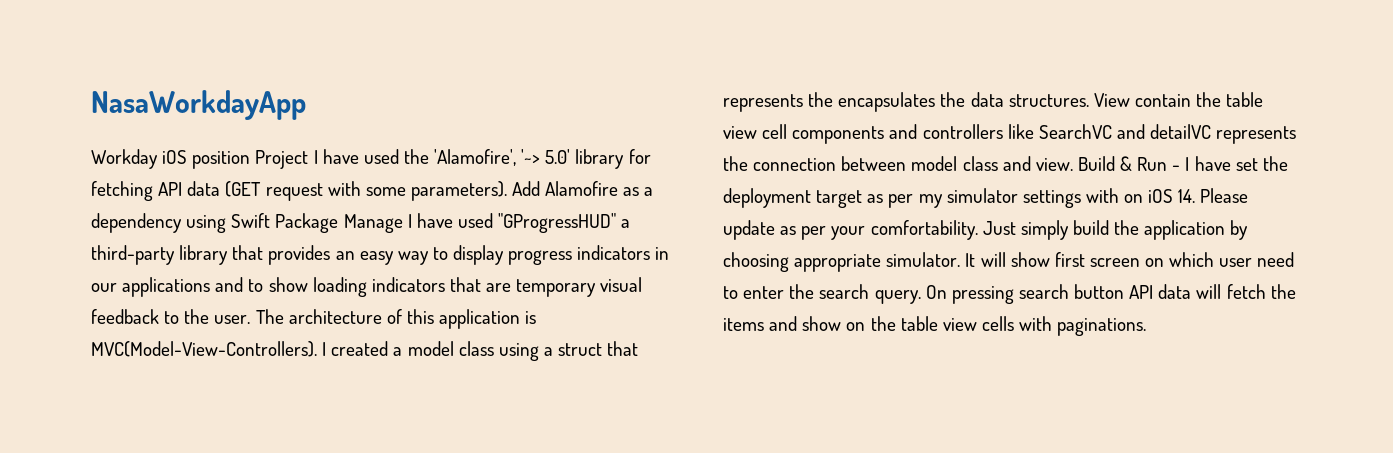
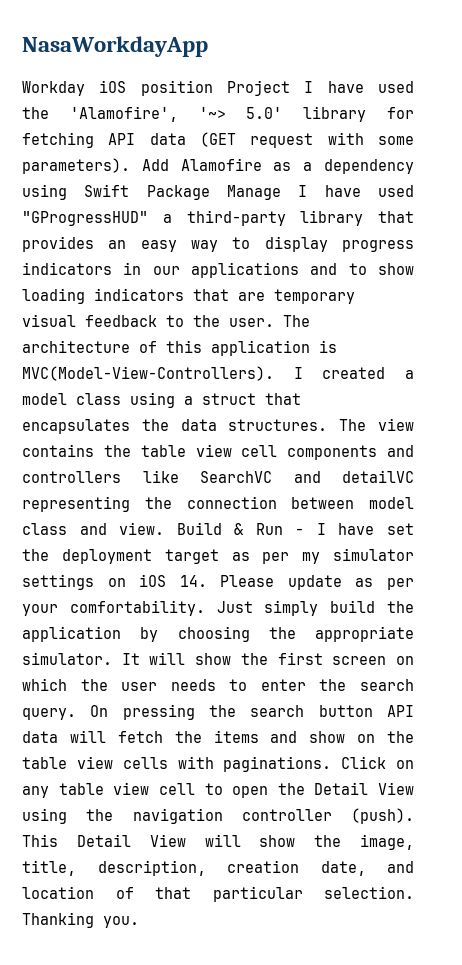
[723,92,834,112] represents the -> (301, 399) none
[1093,93,1191,107] View contain -> [339,418,415,431] [22,444,94,457] The view contains
[1216,126,1297,144] represents -> [22,496,130,512] representing
[1085,188,1119,203] with -> (94, 582) none
(789, 262) none -> [268,627,296,639] the
(1050, 259) none -> [240,653,268,665] the
[1219,252,1295,267] user need -> [80,679,216,691] the user needs
(1014, 295) none -> [209,705,236,717] the
(1147, 327) none -> [341,756,414,769] [22,782,414,798] [22,808,414,824] [22,834,414,850] [22,860,414,876] [22,886,414,902] [22,912,139,928] Click on any table view cell to open the Detail View using the navigation controller (push). This Detail View will show the image, title, description, creation date, and location of that particular selection. Thanking you.

